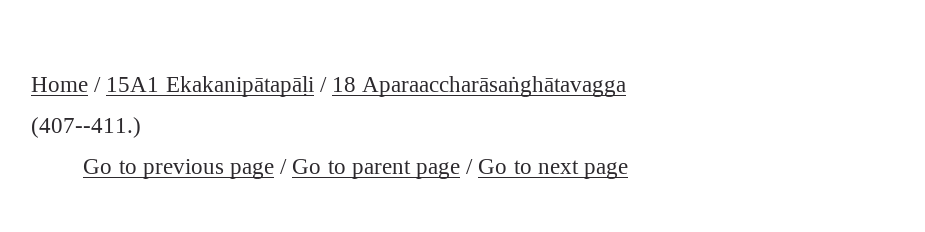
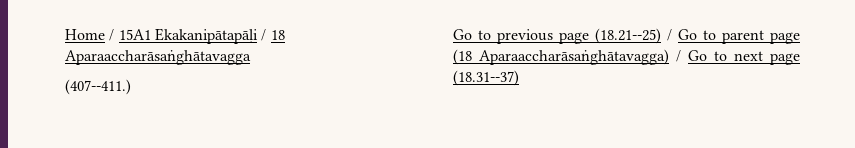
(275, 170) none -> [595,28,661,44] (18.21--25)
(461, 170) none -> [453,49,669,65] (18 Aparaaccharāsaṅghātavagga)
(629, 170) none -> [453,70,519,86] (18.31--37)

